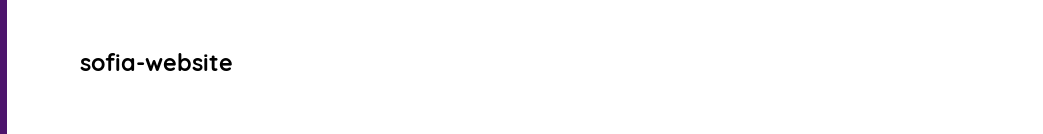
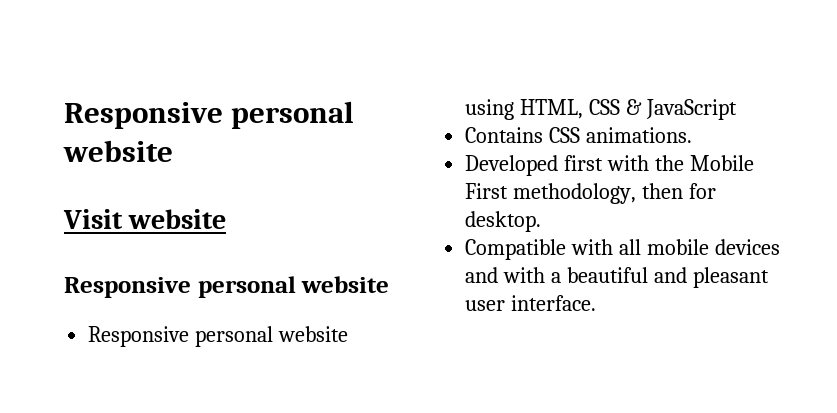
[80,53,233,71] sofia-website -> [64,101,355,129] [63,140,173,162] [63,209,227,229] [64,276,390,298] [88,326,349,347] [465,99,737,120] [465,127,693,143] [465,155,754,176] [465,183,717,204] [465,211,542,232] [465,239,780,260] [465,267,769,288] [465,295,597,311] Responsive personal website // Visit website // Responsive personal website // Responsive personal website using HTML, CSS & JavaScript // Contains CSS animations. // Developed first with the Mobile First methodology, then for desktop. // Compatible with all mobile devices and with a beautiful and pleasant user interface.

